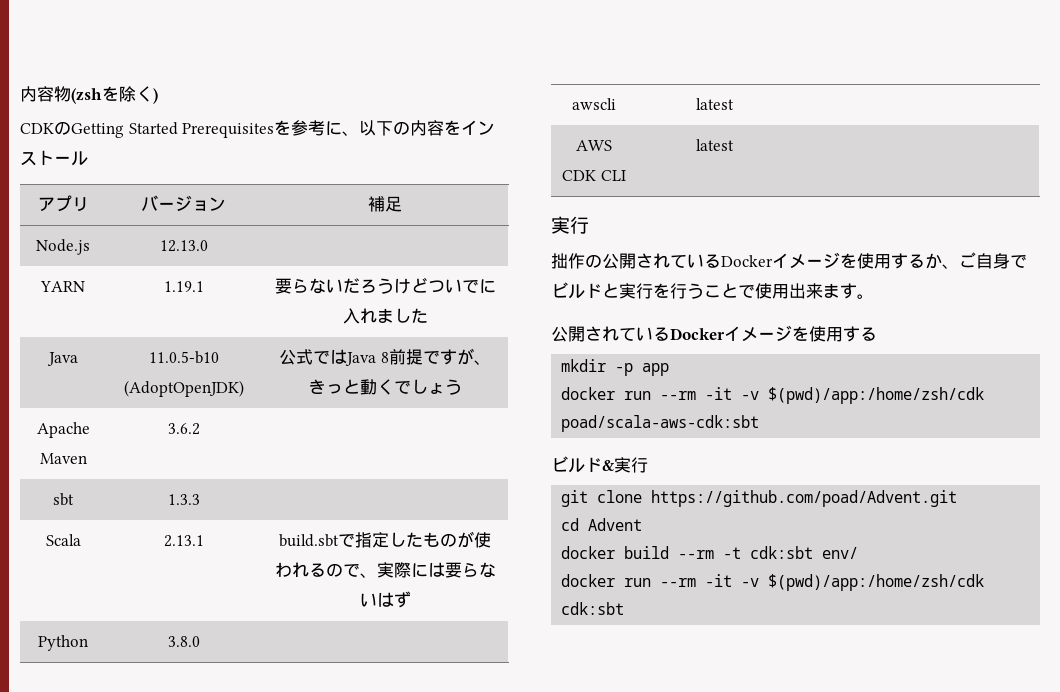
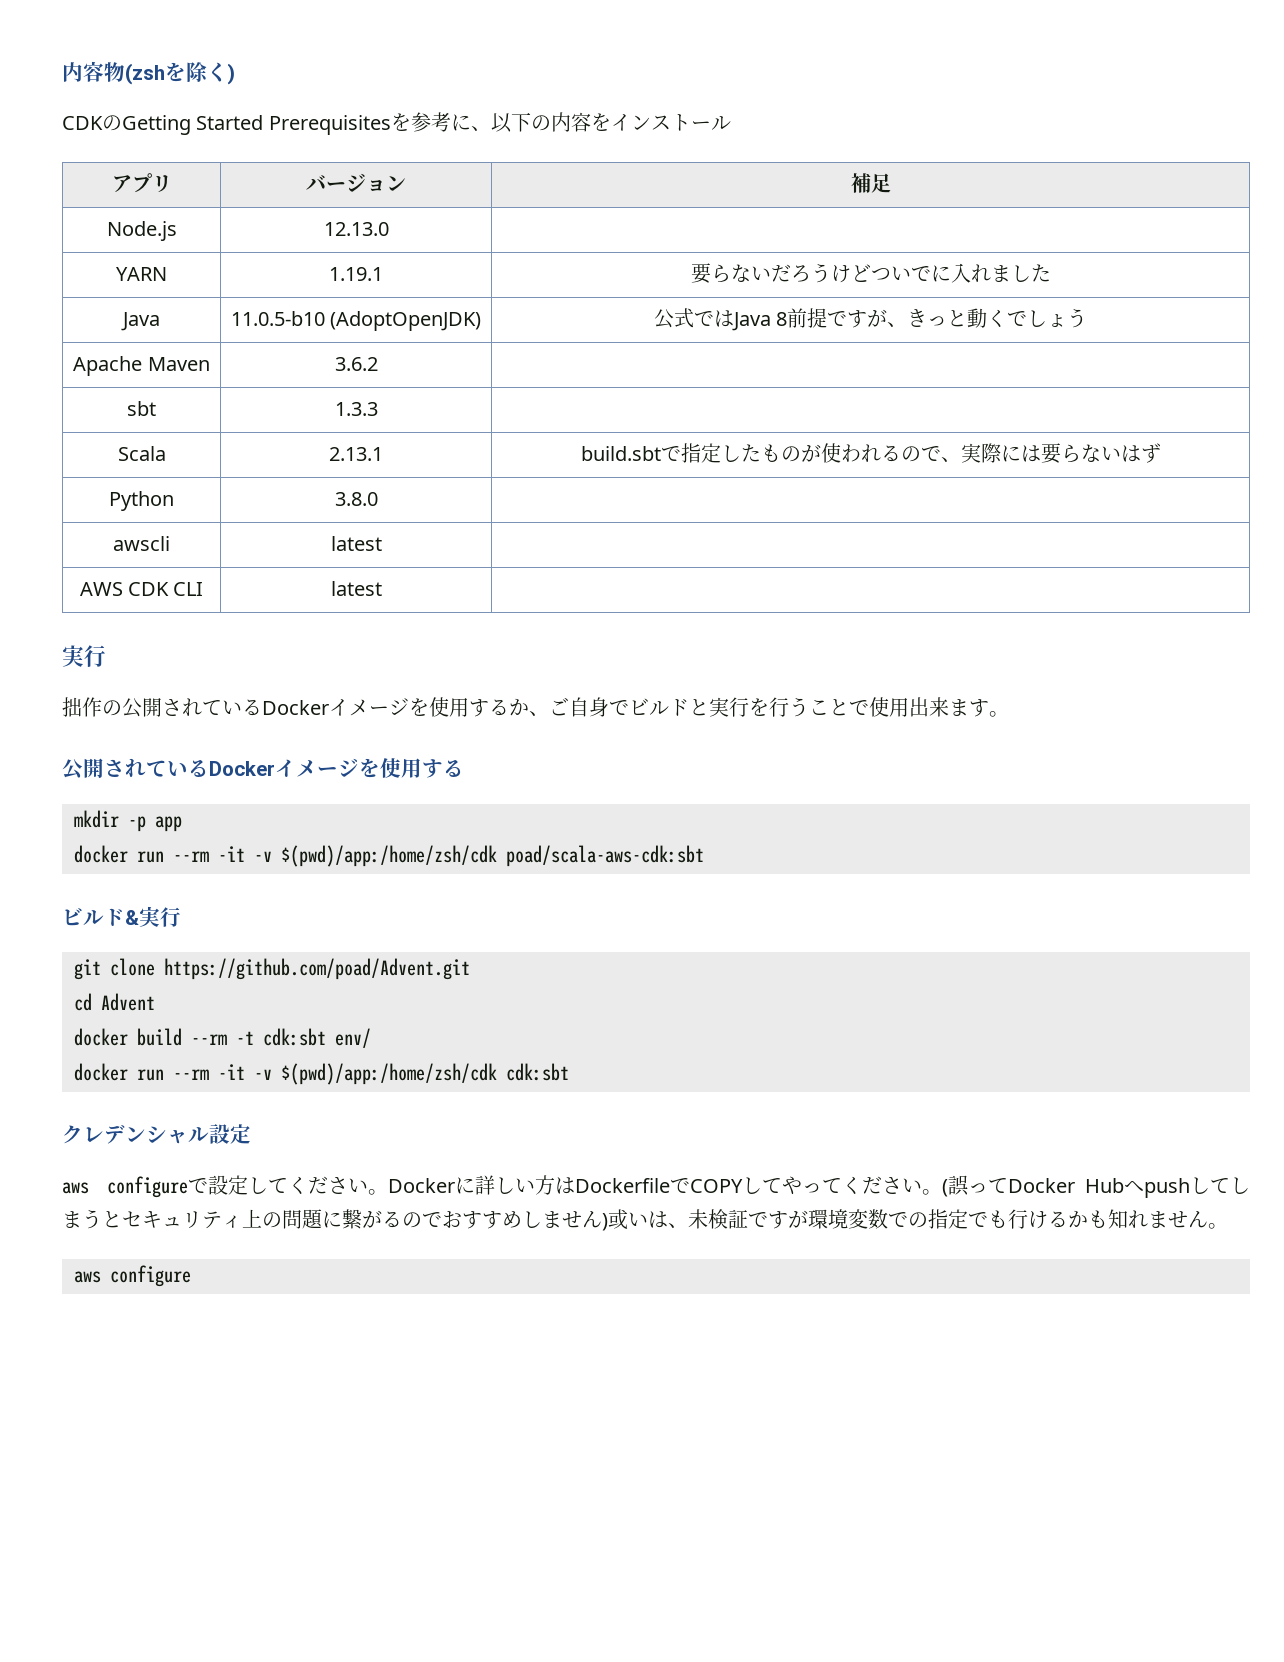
(625, 608) none -> [62,1124,251,1144] [62,1175,1250,1198] [62,1209,1228,1231] [74,1265,191,1287] // クレデンシャル設定 // aws configureで設定してください。Dockerに詳しい方はDockerfileでCOPYしてやってください。(誤ってDocker Hubへpushしてしまうとセキュリティ上の問題に繋がるのでおすすめしません)或いは、未検証ですが環境変数での指定でも行けるかも知れません。 // aws configure

